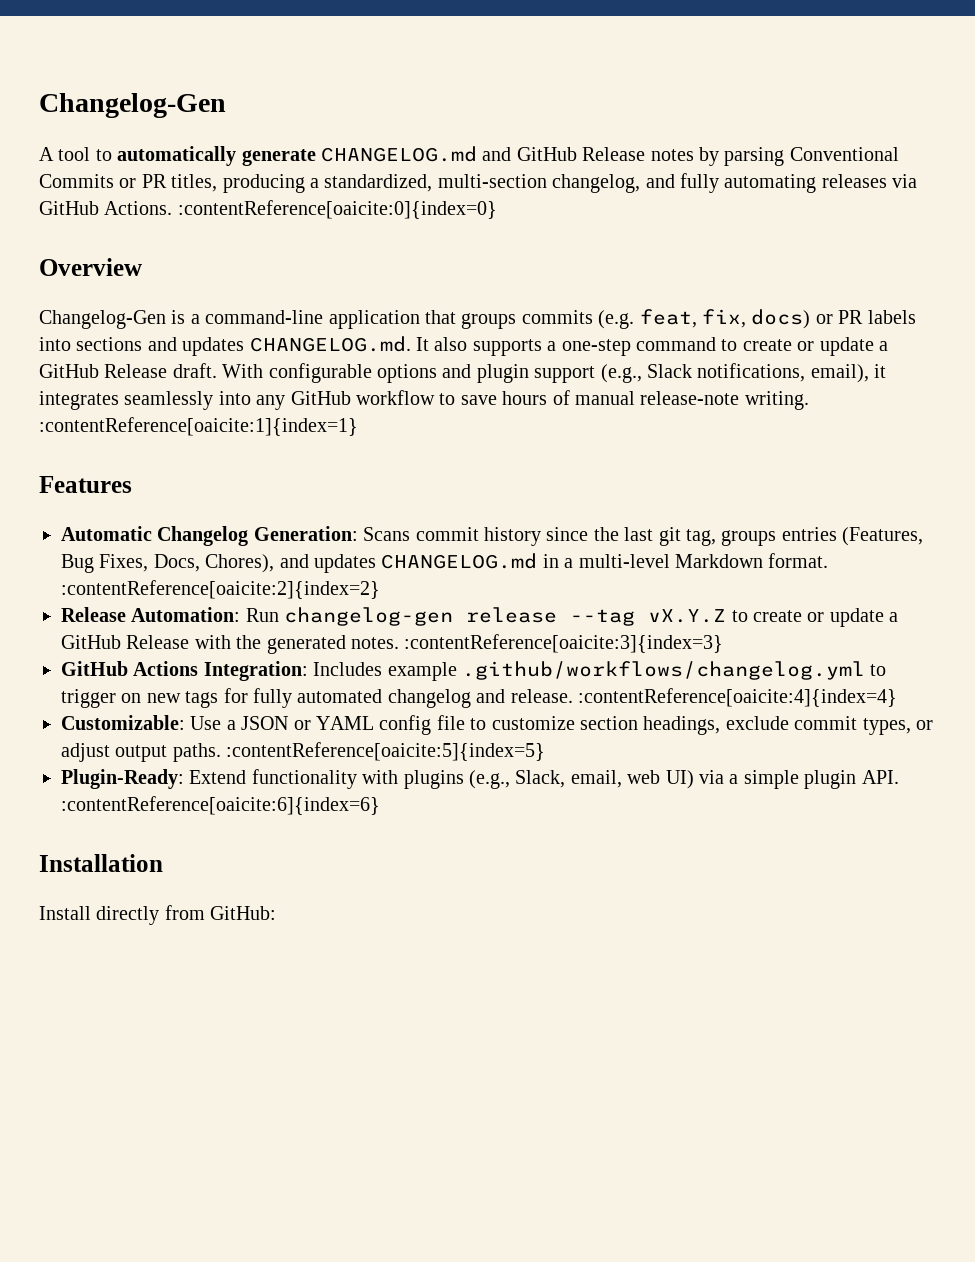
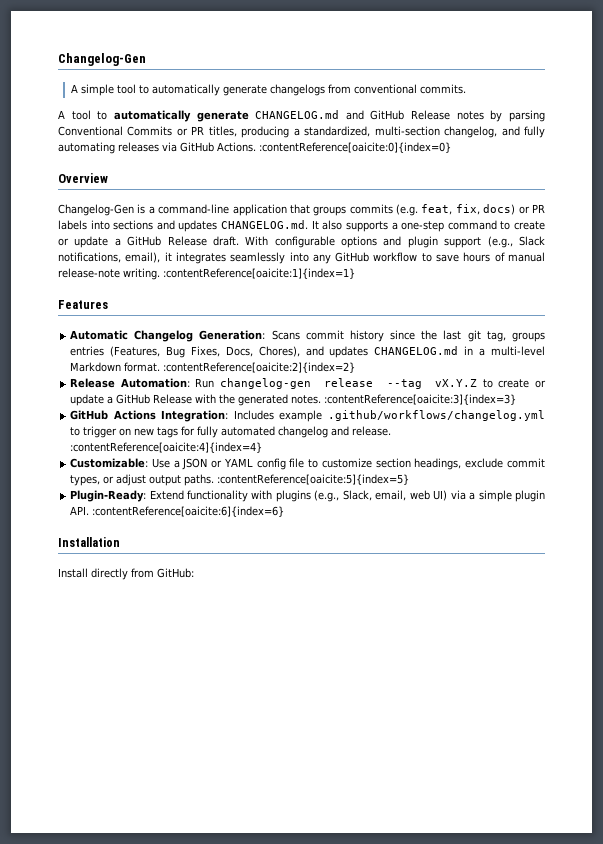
[39,93,226,118] Changelog-Gen -> [58,53,146,66] [71,84,467,96] Changelog-Gen // A simple tool to automatically generate changelogs from conventional commits.

